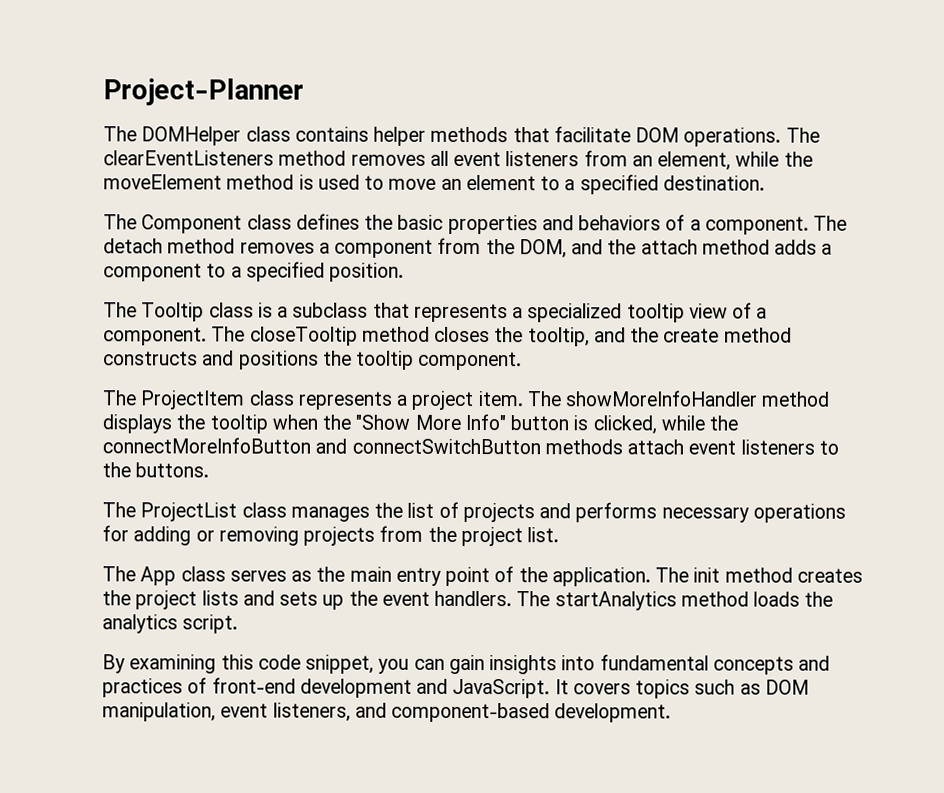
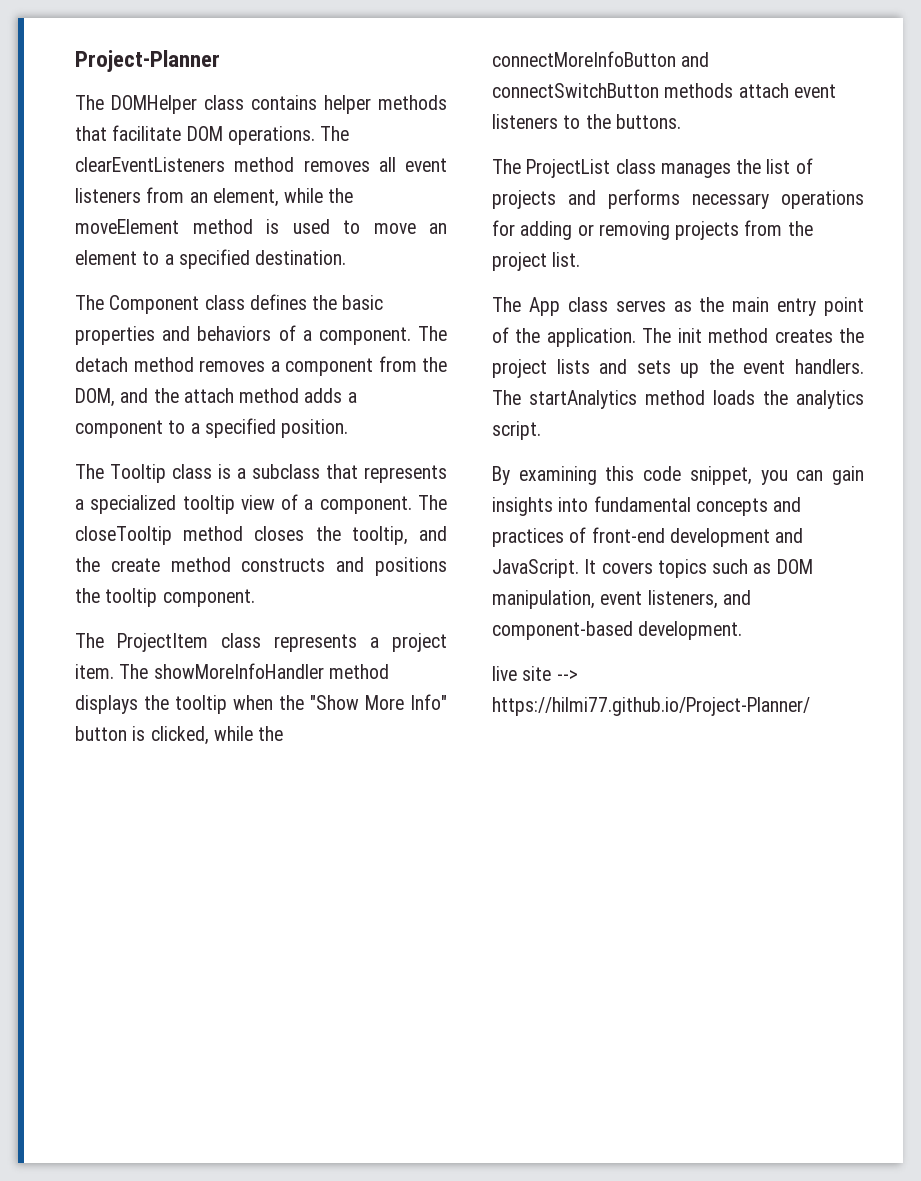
(672, 713) none -> [492,666,578,681] [492,697,810,716] // live site --> https://hilmi77.github.io/Project-Planner/

